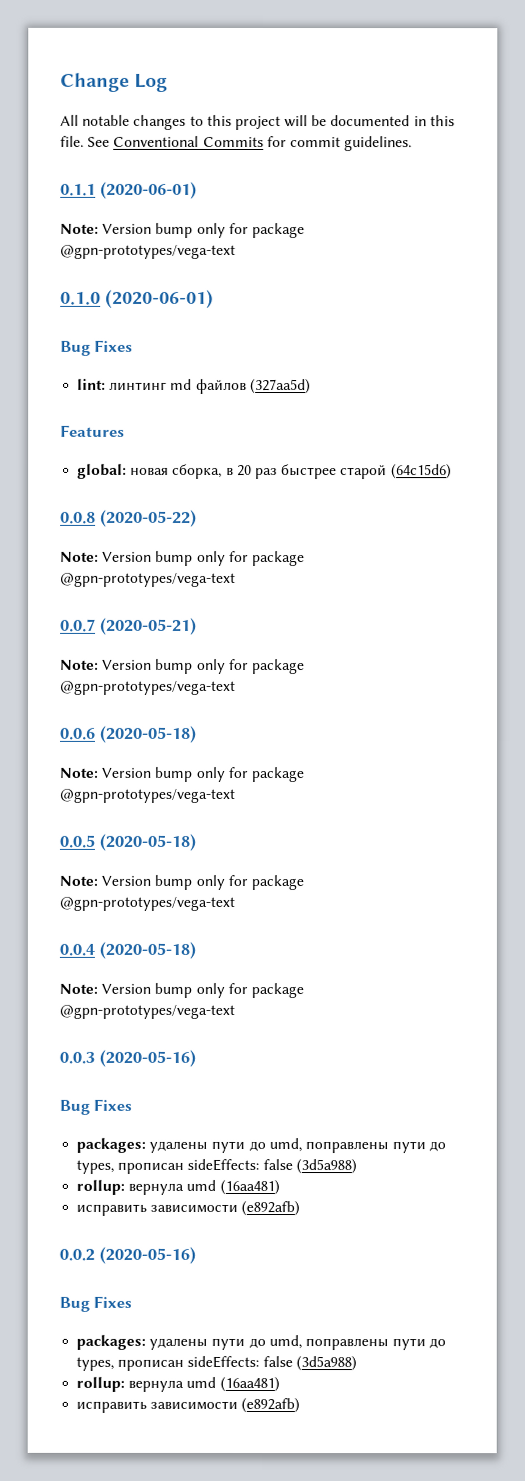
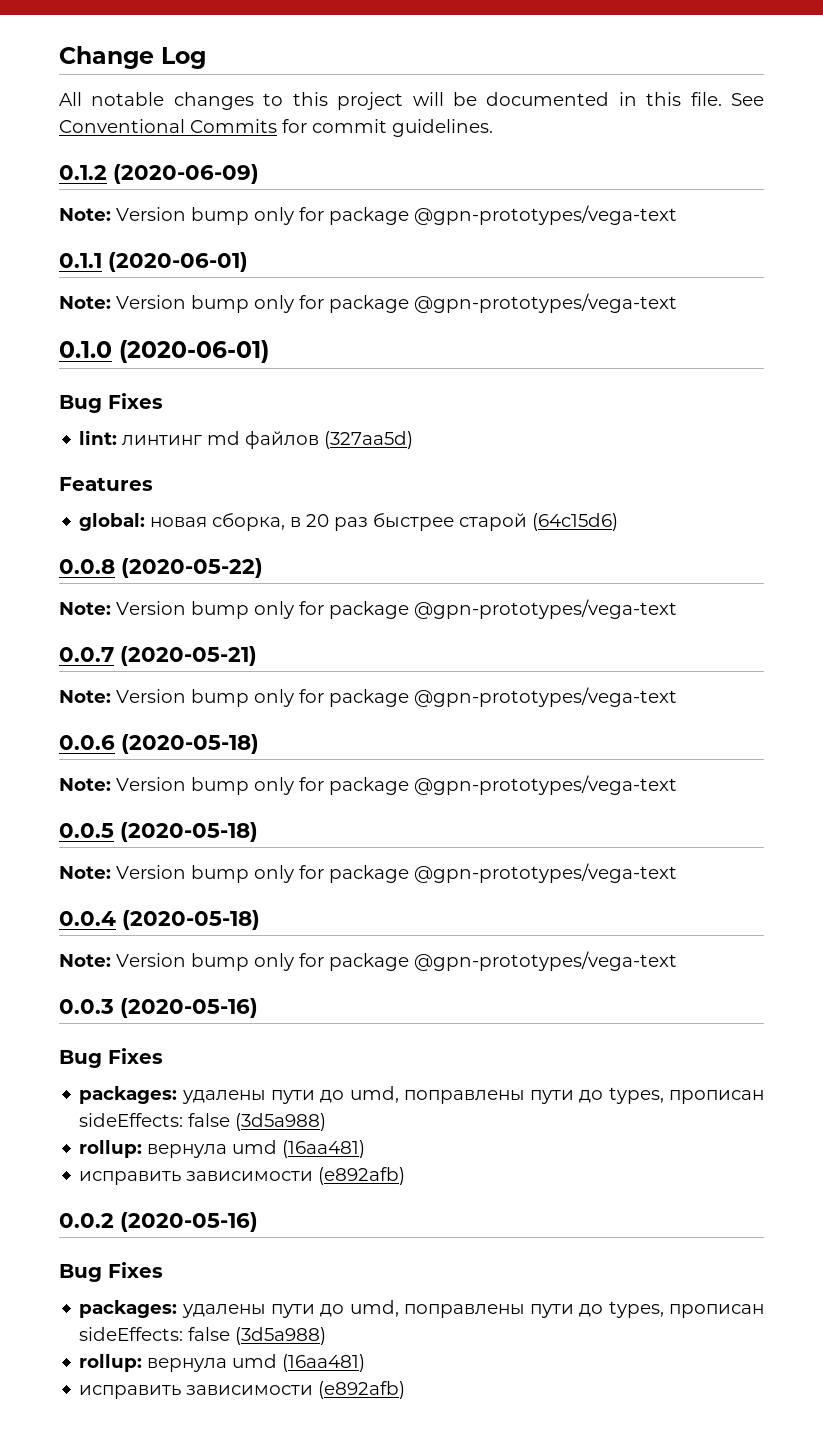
(413, 144) none -> [59,164,259,184] [59,205,677,225] // 0.1.2 (2020-06-09) // Note: Version bump only for package @gpn-prototypes/vega-text

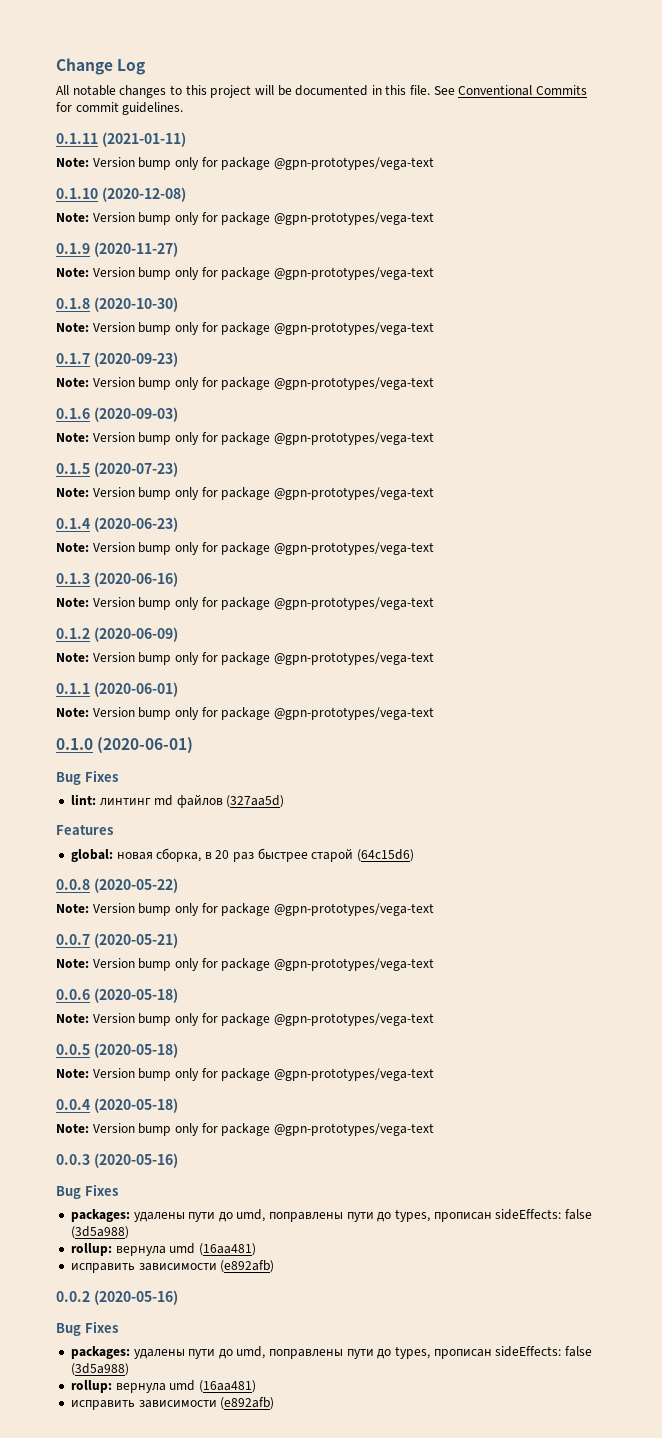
(493, 128) none -> [56,132,186,147] [56,157,434,170] [56,187,186,202] [56,212,434,225] [56,242,178,257] [56,267,434,280] [56,297,178,312] [56,322,434,335] [56,352,178,367] [56,377,434,390] [56,407,178,422] [56,432,434,445] [56,462,178,477] [56,487,434,500] [56,517,178,532] [56,542,434,555] [56,572,178,587] [56,597,434,610] // 0.1.11 (2021-01-11) // Note: Version bump only for package @gpn-prototypes/vega-text // 0.1.10 (2020-12-08) // Note: Version bump only for package @gpn-prototypes/vega-text // 0.1.9 (2020-11-27) // Note: Version bump only for package @gpn-prototypes/vega-text // 0.1.8 (2020-10-30) // Note: Version bump only for package @gpn-prototypes/vega-text // 0.1.7 (2020-09-23) // Note: Version bump only for package @gpn-prototypes/vega-text // 0.1.6 (2020-09-03) // Note: Version bump only for package @gpn-prototypes/vega-text // 0.1.5 (2020-07-23) // Note: Version bump only for package @gpn-prototypes/vega-text // 0.1.4 (2020-06-23) // Note: Version bump only for package @gpn-prototypes/vega-text // 0.1.3 (2020-06-16) // Note: Version bump only for package @gpn-prototypes/vega-text

